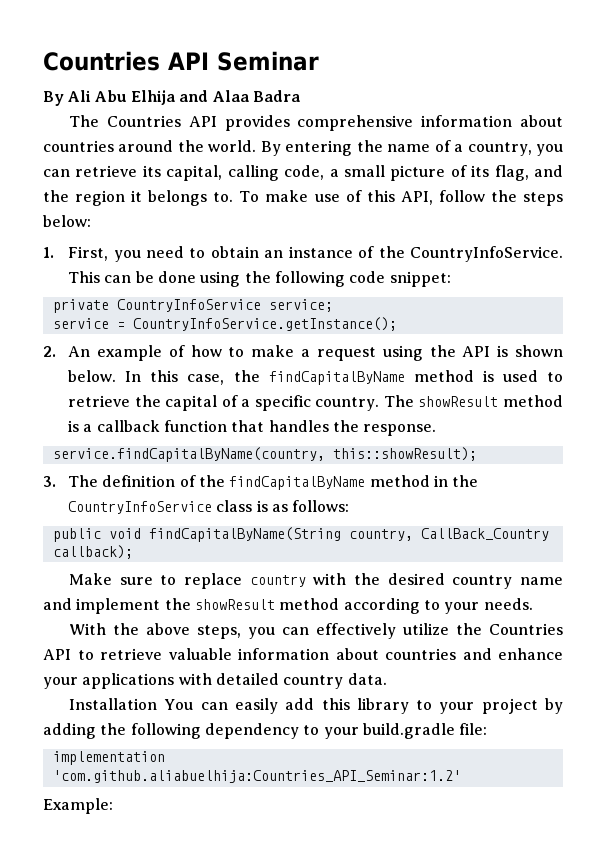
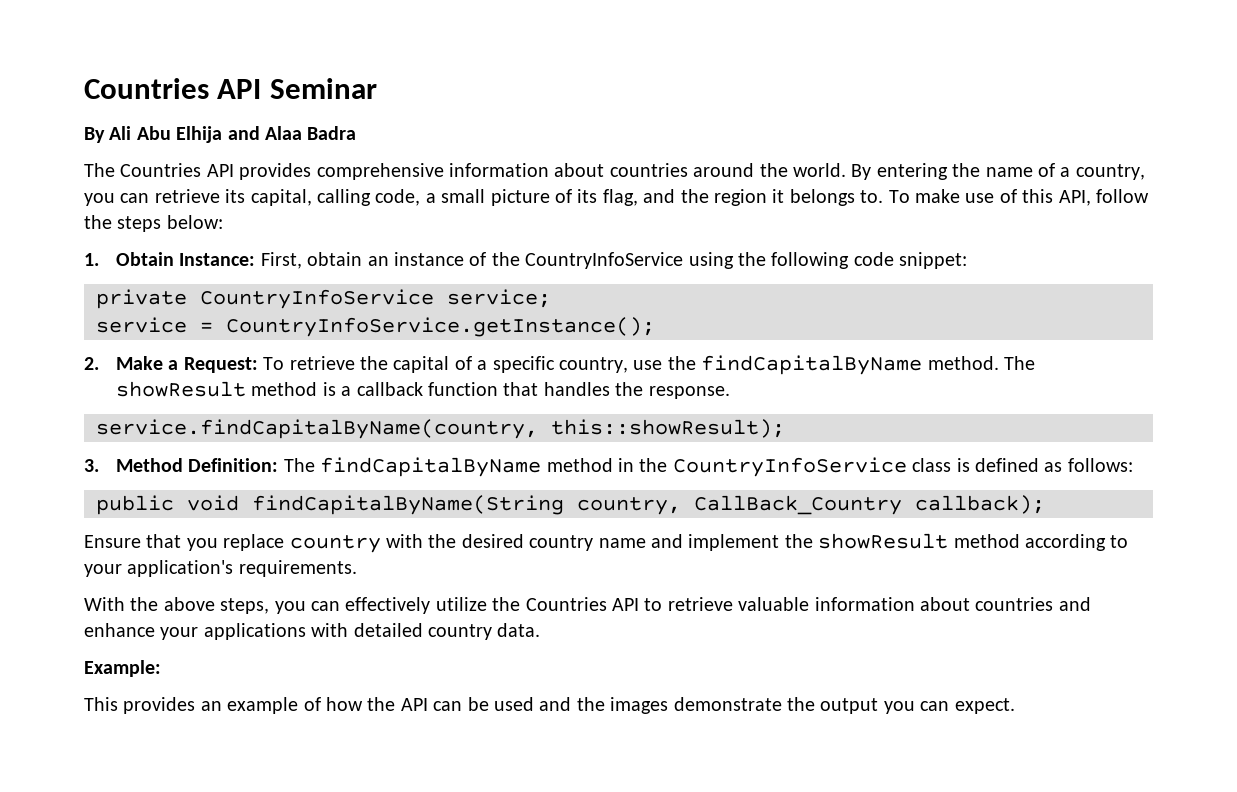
[68,246,206,262] First, you need to -> [115,252,302,269] Obtain Instance: First,
[410,246,564,262] [68,271,197,283] CountryInfoService. This can be done -> [525,252,684,269] CountryInfoService
[68,345,564,361] [68,370,563,385] An example of how to make a request using the API is shown below. In this case, the findCapitalByName method is used to -> [115,356,285,373] Make a Request: To
[315,397,380,411] country. -> [558,355,999,375] country, use the findCapitalByName method.
[68,475,226,487] The definition of the -> [115,458,315,472] Method Definition: The
(268, 506) none -> [974,458,1039,472] defined
[69,573,177,585] Make sure to -> [84,534,218,551] Ensure that you
[483,598,533,610] needs. -> [127,560,357,577] application's requirements.
[69,698,563,714] [43,723,488,739] [52,751,165,765] [52,770,461,783] [43,798,113,814] Installation You can easily add this library to your project by adding the following dependency to your build.gradle file: // implementation 'com.github.aliabuelhija:Countries_API_Seminar:1.2' // Example: -> [84,660,161,677] [84,697,1015,714] Example: // This provides an example of how the API can be used and the images demonstrate the output you can expect.

